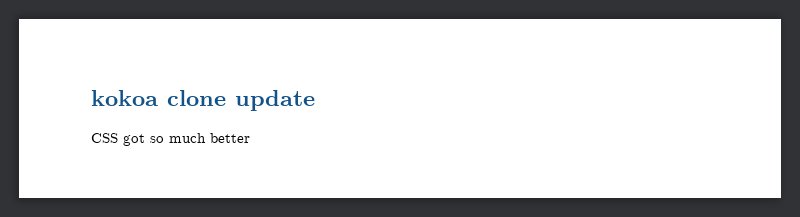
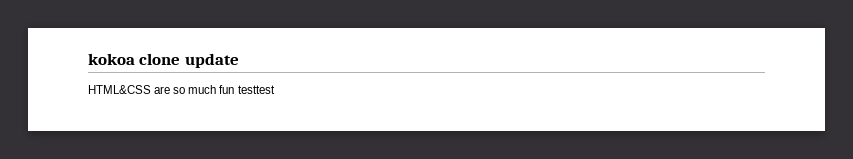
[91,133,250,146] CSS got so much better -> [88,85,275,94] HTML&CSS are so much fun testtest

